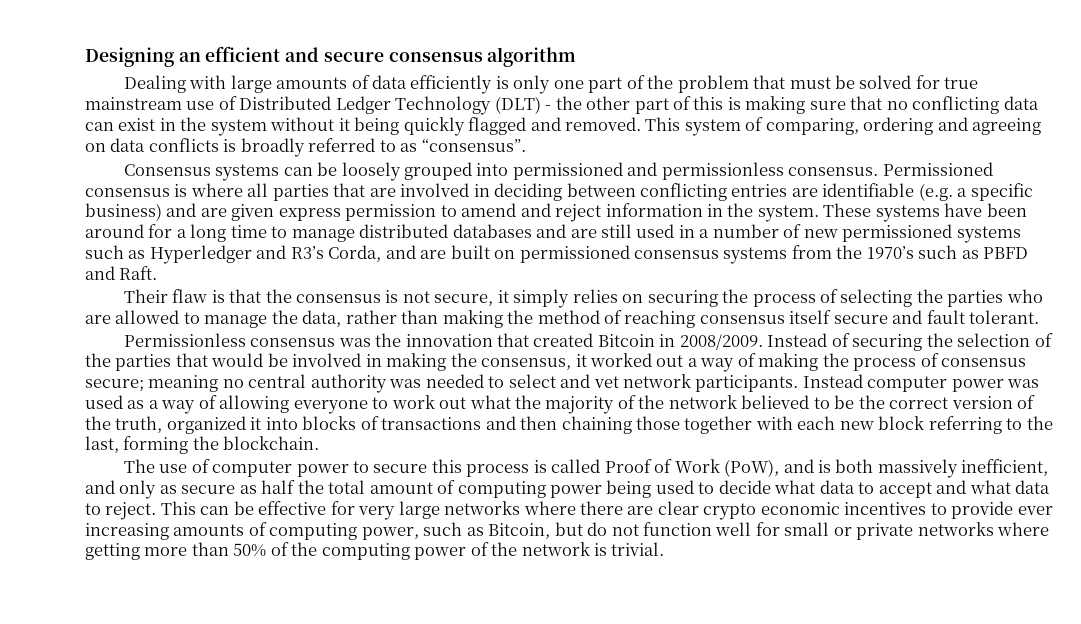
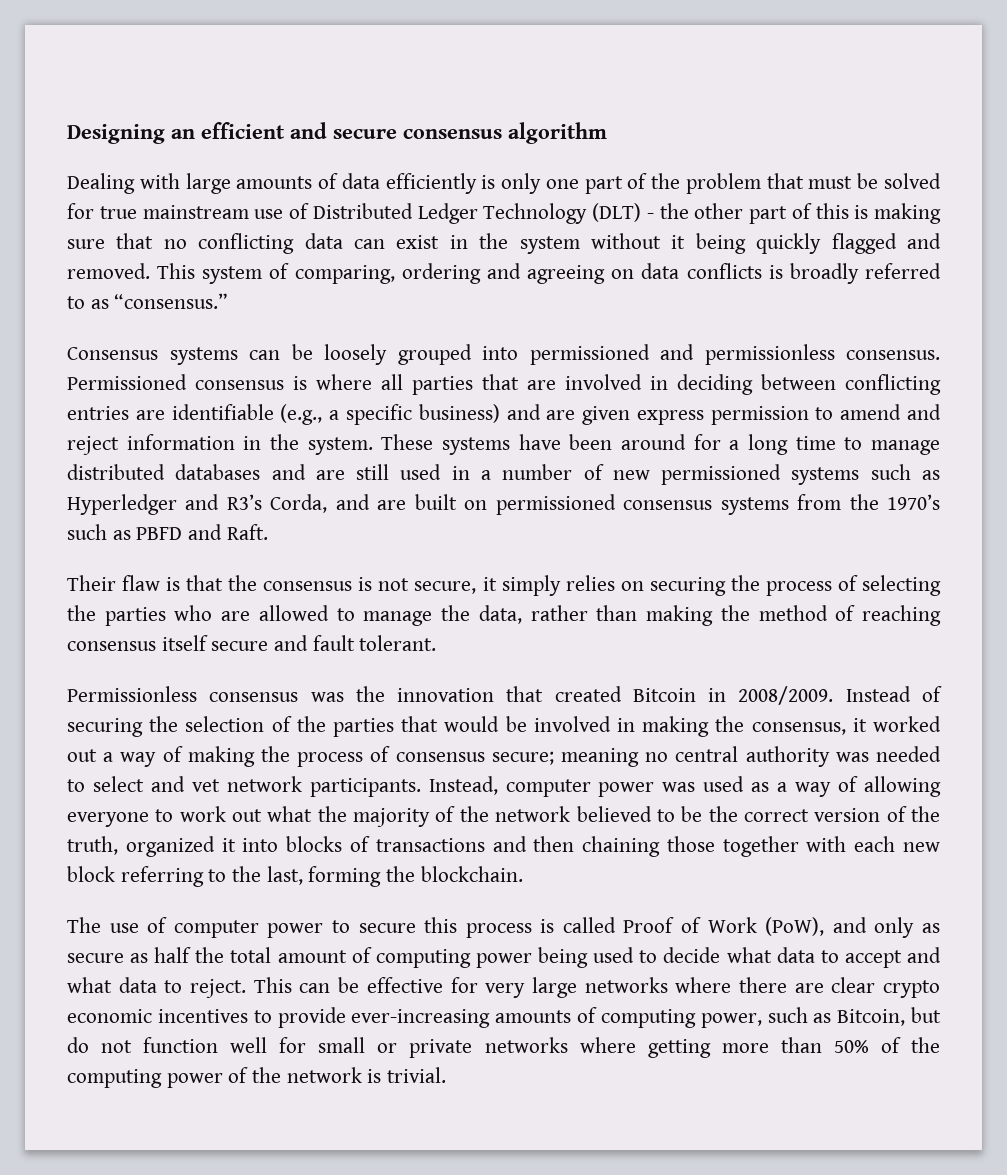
[421,138,526,152] “consensus”. -> [114,293,229,309] “consensus.”
[918,183,953,201] (e.g. -> [280,404,323,425] (e.g.,
[802,374,863,388] Instead -> [428,776,498,795] Instead,
[817,459,1049,478] [85,480,115,494] is both massively inefficient, and -> (867, 925) none
[1017,506,1053,515] [85,523,169,540] ever increasing -> [351,1009,491,1028] ever-increasing

